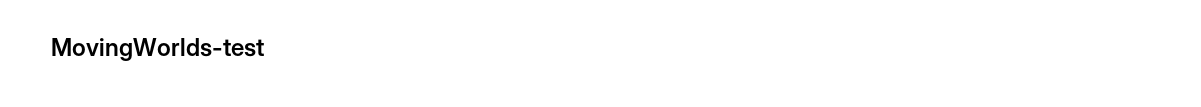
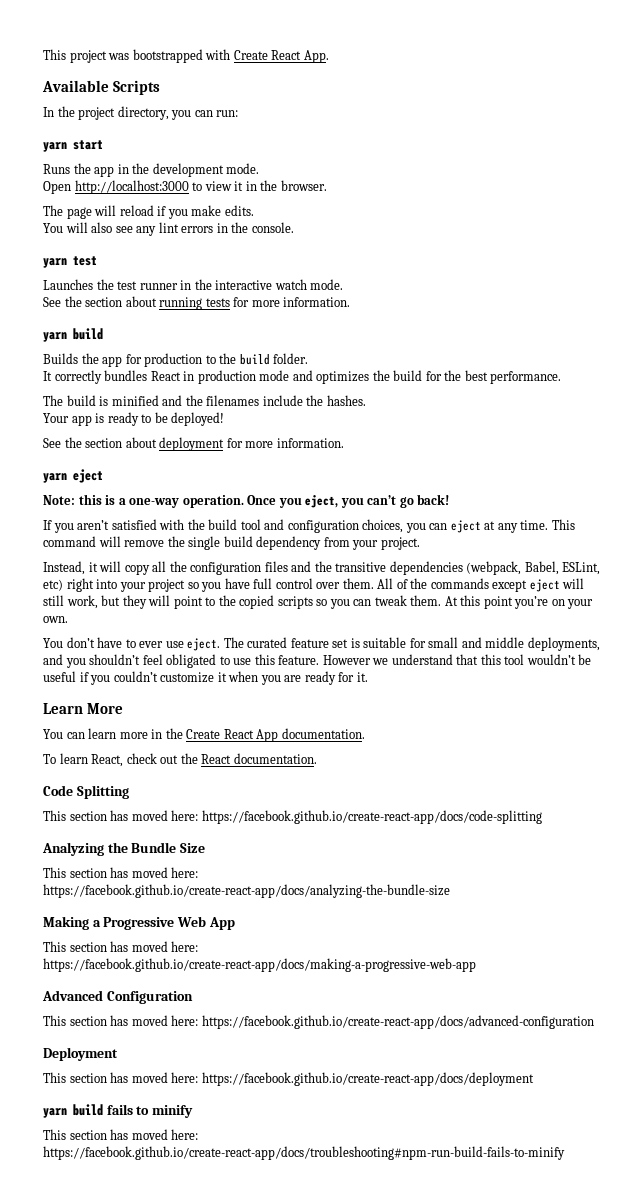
[51,38,264,61] MovingWorlds-test -> [43,49,329,63] [42,80,160,95] [43,106,239,120] [43,140,103,152] [43,163,260,177] [43,180,327,194] [43,205,254,219] [43,222,294,236] [43,256,97,268] [43,279,344,290] [43,296,351,310] [43,328,103,342] [43,353,309,367] [43,370,562,384] [43,395,366,406] [43,412,225,426] [43,437,344,451] [43,469,103,483] [43,494,450,508] [43,519,575,533] [43,536,420,550] [43,561,601,575] [43,578,585,592] [43,595,594,609] [43,616,68,623] [43,637,600,651] [43,654,592,668] [43,671,368,685] [43,703,123,714] [43,728,365,742] [43,753,317,767] [43,785,129,799] [43,810,542,824] [42,842,205,856] [43,867,199,878] [43,884,450,898] [43,916,235,930] [43,941,199,952] [43,958,476,972] [42,990,193,1004] [43,1015,594,1029] [43,1047,118,1061] [43,1072,534,1086] [43,1104,193,1118] [43,1129,199,1140] [43,1146,565,1160] This project was bootstrapped with Create React App. // Available Scripts // In the project directory, you can run: // yarn start // Runs the app in the development mode. // Open http://localhost:3000 to view it in the browser. // The page will reload if you make edits. // You will also see any lint errors in the console. // yarn test // Launches the test runner in the interactive watch mode. // See the section about running tests for more information. // yarn build // Builds the app for production to the build folder. // It correctly bundles React in production mode and optimizes the build for the best performance. // The build is minified and the filenames include the hashes. // Your app is ready to be deployed! // See the section about deployment for more information. // yarn eject // Note: this is a one-way operation. Once you eject, you can’t go back! // If you aren’t satisfied with the build tool and configuration choices, you can eject at any time. This command will remove the single build dependency from your project. // Instead, it will copy all the configuration files and the transitive dependencies (webpack, Babel, ESLint, etc) right into your project so you have full control over them. All of the commands except eject will still work, but they will point to the copied scripts so you can tweak them. At this point you’re on your own. // You don’t have to ever use eject. The curated feature set is suitable for small and middle deployments, and you shouldn’t feel obligated to use this feature. However we understand that this tool wouldn’t be useful if you couldn’t customize it when you are ready for it. // Learn More // You can learn more in the Create React App documentation. // To learn React, check out the React documentation. // Code Splitting // This section has moved here: https://facebook.github.io/create-react-app/docs/code-splitting // Analyzing the Bundle Size // This section has moved here: https://facebook.github.io/create-react-app/docs/analyzing-the-bundle-size // Making a Progressive Web App // This section has moved here: https://facebook.github.io/create-react-app/docs/making-a-progressive-web-app // Advanced Configuration // This section has moved here: https://facebook.github.io/create-react-app/docs/advanced-configuration // Deployment // This section has moved here: https://facebook.github.io/create-react-app/docs/deployment // yarn build fails to minify // This section has moved here: https://facebook.github.io/create-react-app/docs/troubleshooting#npm-run-build-fails-to-minify

